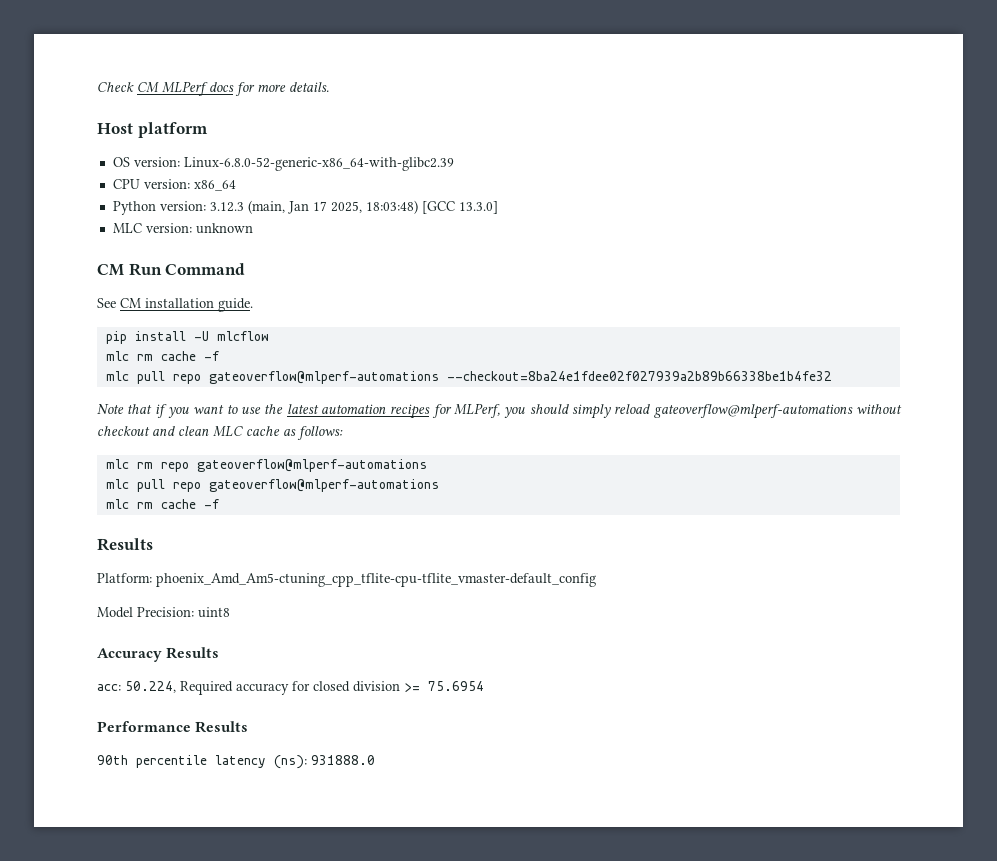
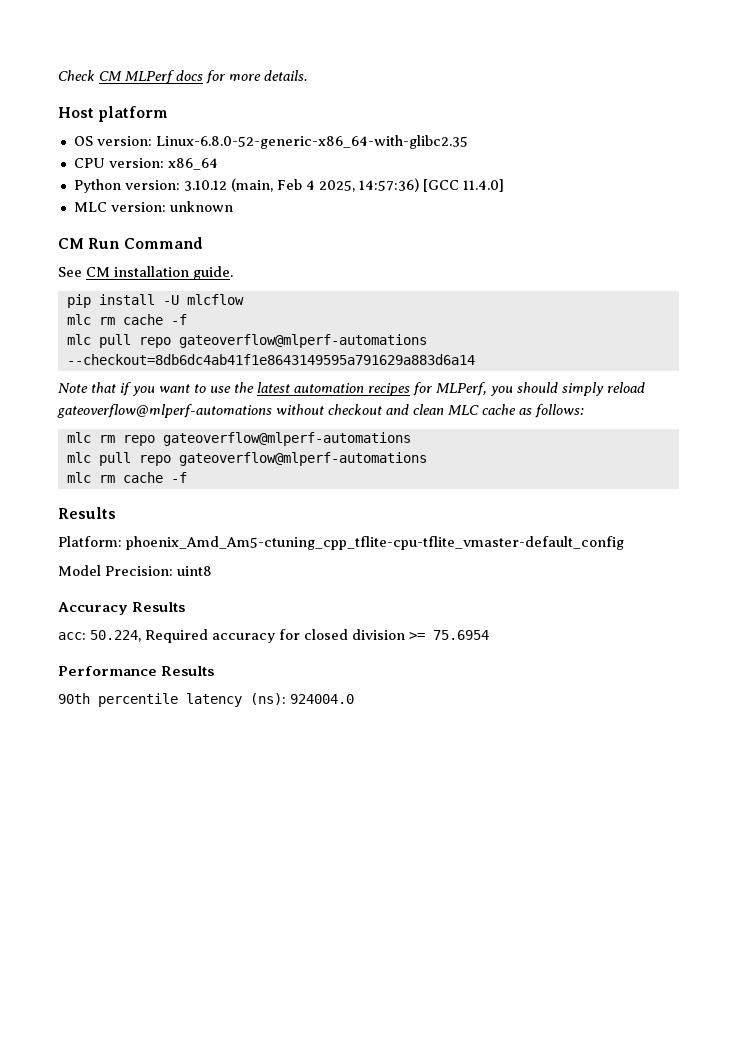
[183,157,454,171] Linux-6.8.0-52-generic-x86_64-with-glibc2.39 -> [155,135,468,149] Linux-6.8.0-52-generic-x86_64-with-glibc2.35
[209,200,498,214] 3.12.3 (main, Jan 17 2025, 18:03:48) [GCC 13.3.0] -> [183,178,504,192] 3.10.12 (main, Feb 4 2025, 14:57:36) [GCC 11.4.0]
[446,371,832,381] --checkout=8ba24e1fdee02f027939a2b89b66338be1b4fe32 -> [66,354,475,365] --checkout=8db6dc4ab41f1e8643149595a791629a883d6a14
[311,755,375,765] 931888.0 -> [290,694,354,704] 924004.0

